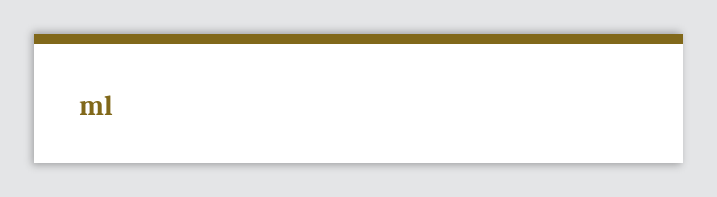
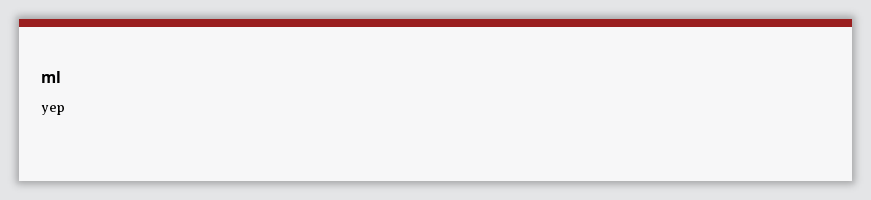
(113, 105) none -> [41,105,65,115] // yep

